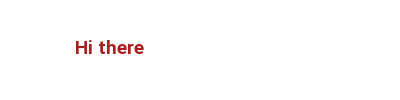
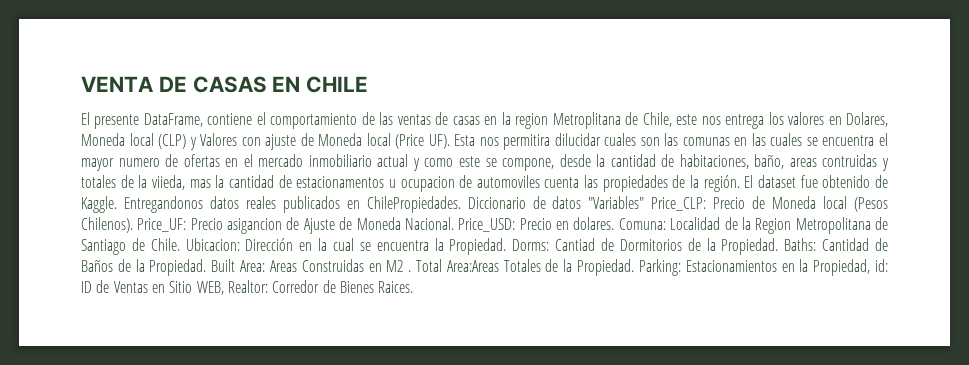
[75,40,145,54] Hi there -> [81,76,369,93] [81,112,888,129] [81,133,888,150] [81,154,889,171] [81,175,889,192] [81,196,888,213] [81,217,888,234] [81,238,889,255] [81,259,888,276] [81,280,414,295] VENTA DE CASAS EN CHILE // El presente DataFrame, contiene el comportamiento de las ventas de casas en la region Metroplitana de Chile, este nos entrega los valores en Dolares, Moneda local (CLP) y Valores con ajuste de Moneda local (Price UF). Esta nos permitira dilucidar cuales son las comunas en las cuales se encuentra el mayor numero de ofertas en el mercado inmobiliario actual y como este se compone, desde la cantidad de habitaciones, baño, areas contruidas y totales de la viieda, mas la cantidad de estacionamentos u ocupacion de automoviles cuenta las propiedades de la región. El dataset fue obtenido de Kaggle. Entregandonos datos reales publicados en ChilePropiedades. Diccionario de datos "Variables" Price_CLP: Precio de Moneda local (Pesos Chilenos). Price_UF: Precio asigancion de Ajuste de Moneda Nacional. Price_USD: Precio en dolares. Comuna: Localidad de la Region Metropolitana de Santiago de Chile. Ubicacion: Dirección en la cual se encuentra la Propiedad. Dorms: Cantiad de Dormitorios de la Propiedad. Baths: Cantidad de Baños de la Propiedad. Built Area: Areas Construidas en M2 . Total Area:Areas Totales de la Propiedad. Parking: Estacionamientos en la Propiedad, id: ID de Ventas en Sitio WEB, Realtor: Corredor de Bienes Raices.

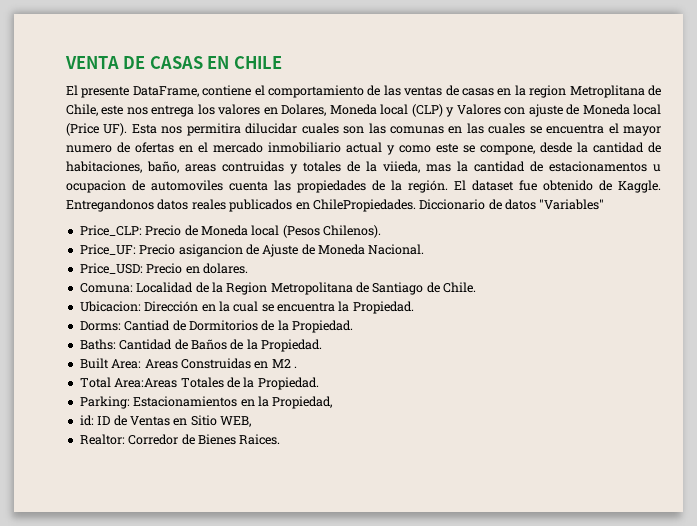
(645, 202) none -> (605, 204) //
(133, 225) none -> (381, 231) //
(454, 223) none -> (425, 249) //
(615, 223) none -> (248, 268) //
(180, 244) none -> (477, 287) //
(507, 246) none -> (414, 307) //
(779, 246) none -> (353, 326) //
(207, 267) none -> (322, 345) //
(412, 271) none -> (297, 367) //
(635, 267) none -> (319, 383) //
(871, 267) none -> (333, 402) //
(224, 288) none -> (251, 421) //

